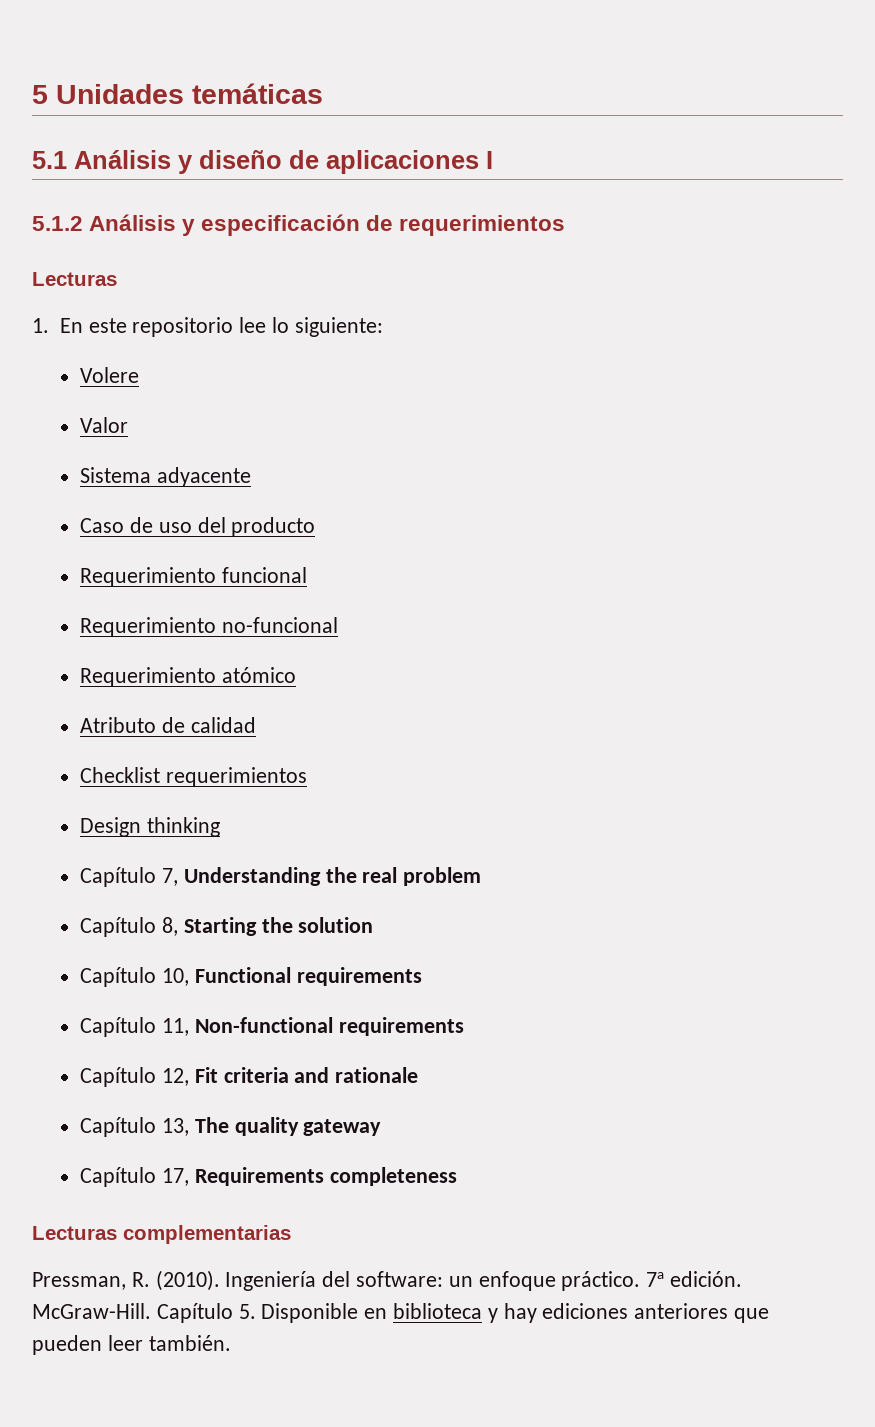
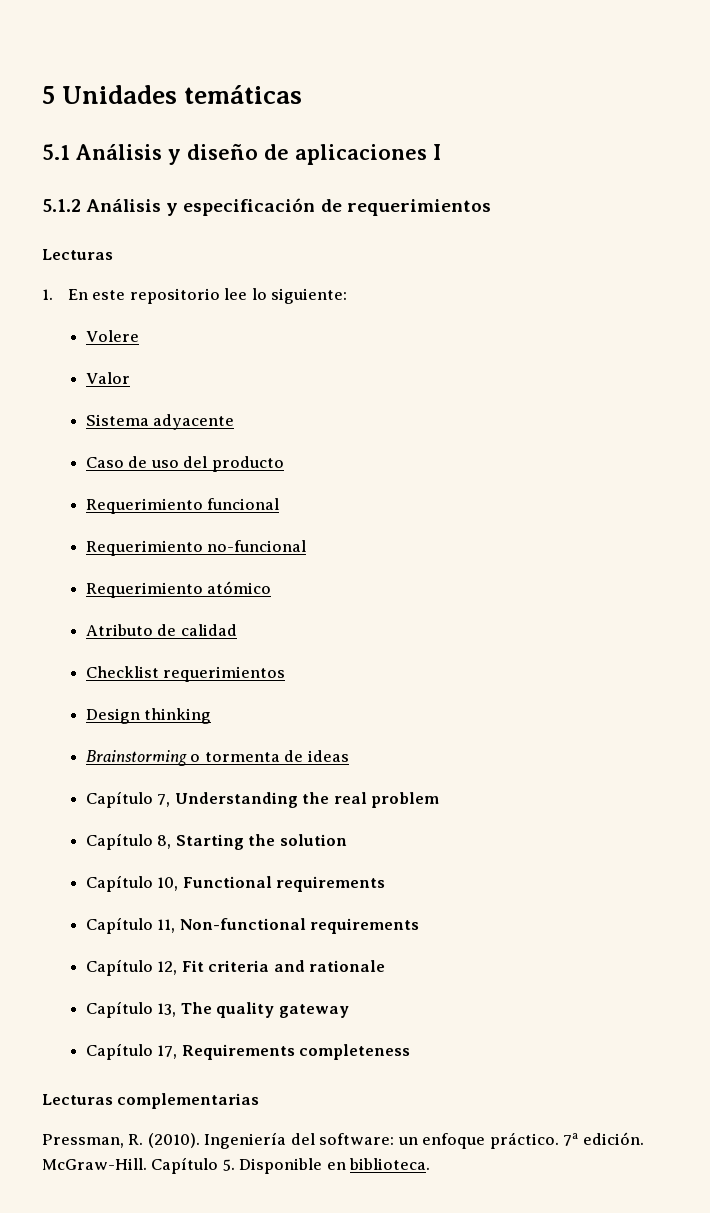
(220, 827) none -> [86,750,349,766] // Brainstorming o tormenta de ideas
[393,1303,770,1323] [32,1335,231,1355] biblioteca y hay ediciones anteriores que pueden leer también. -> [349,1158,431,1170] biblioteca.

